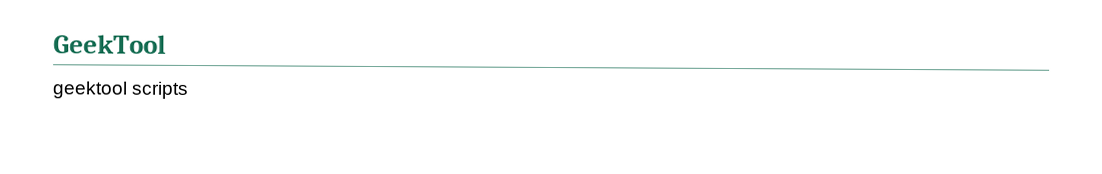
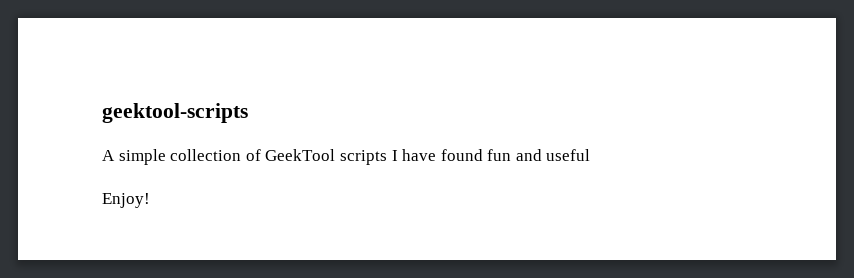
[53,34,166,54] [52,81,190,99] GeekTool // geektool scripts -> [102,103,248,123] [102,149,591,165] [102,193,150,208] geektool-scripts // A simple collection of GeekTool scripts I have found fun and useful // Enjoy!

